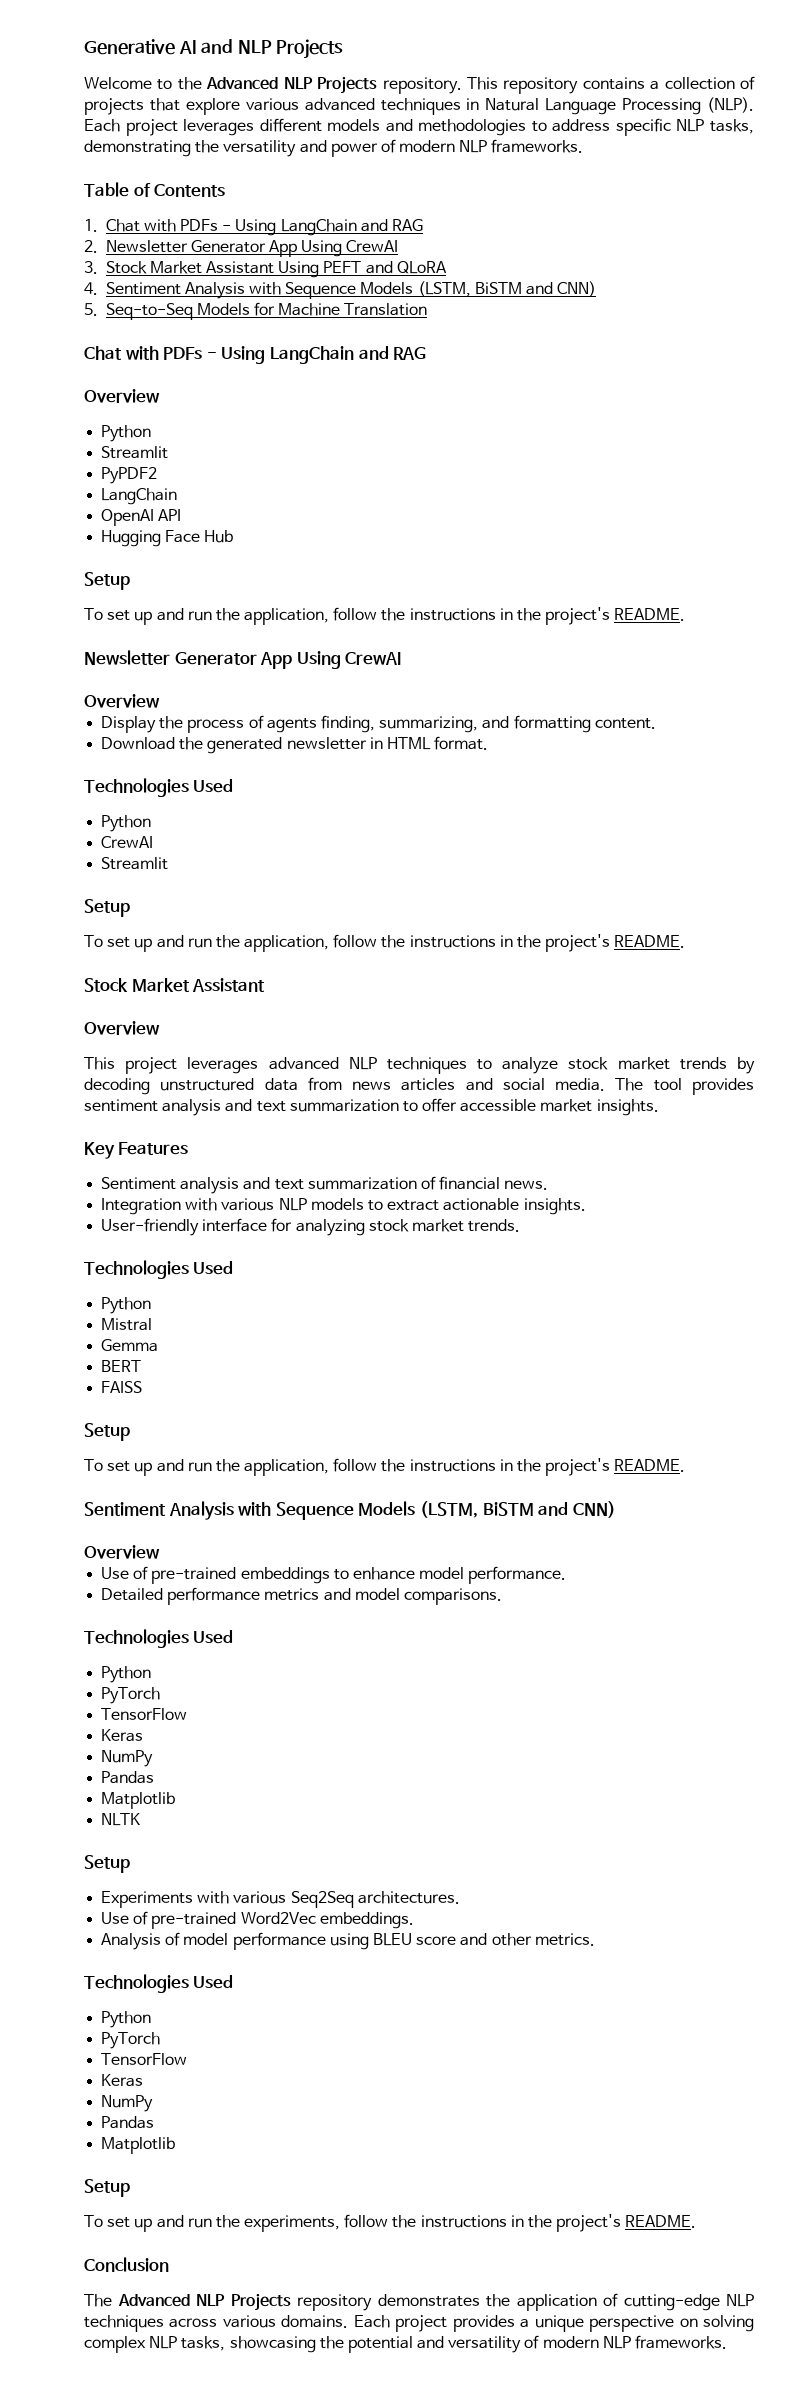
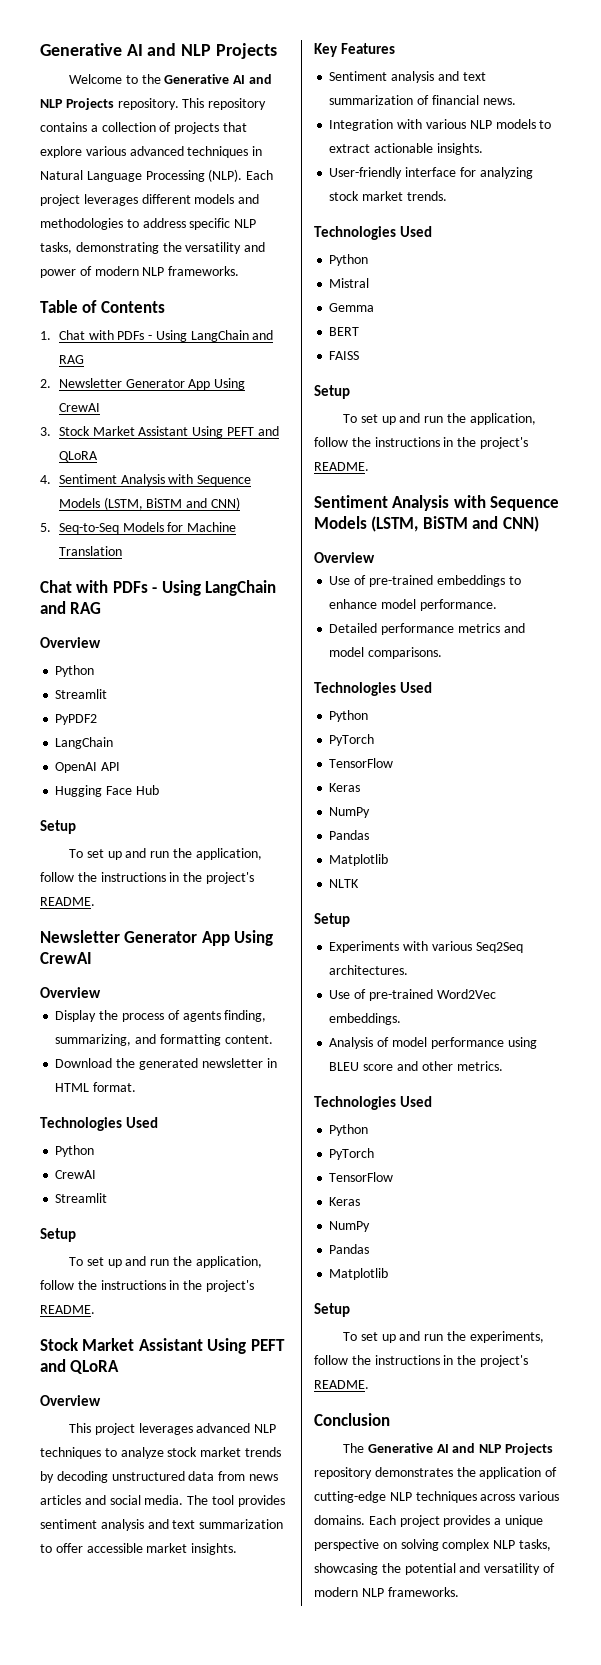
[206,77,279,90] Advanced -> [164,74,272,84] Generative AI and
(266, 985) none -> [207,1338,285,1354] [40,1359,120,1374] Using PEFT and QLoRA
[117,2294,190,2307] Advanced -> [367,1443,476,1453] Generative AI and

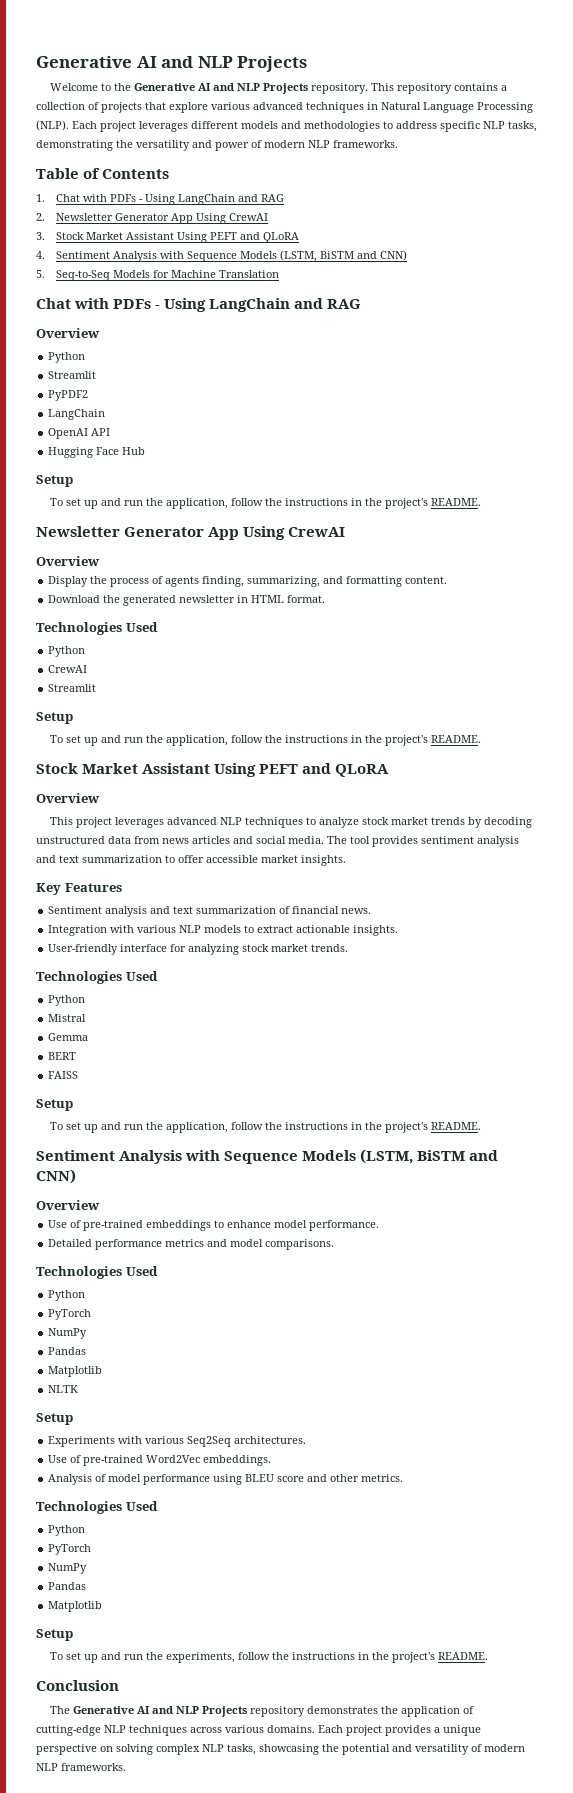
[329,758,394,768] [329,783,361,792] // TensorFlow // Keras -> (92, 1314) none
[329,1172,394,1182] [329,1197,361,1206] // TensorFlow // Keras -> (92, 1549) none

